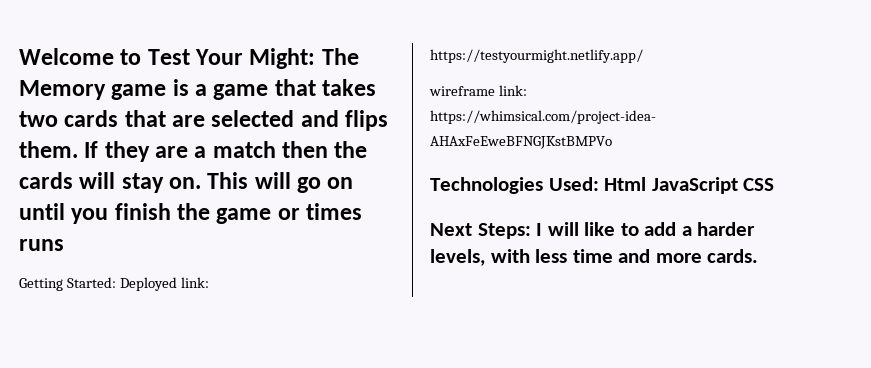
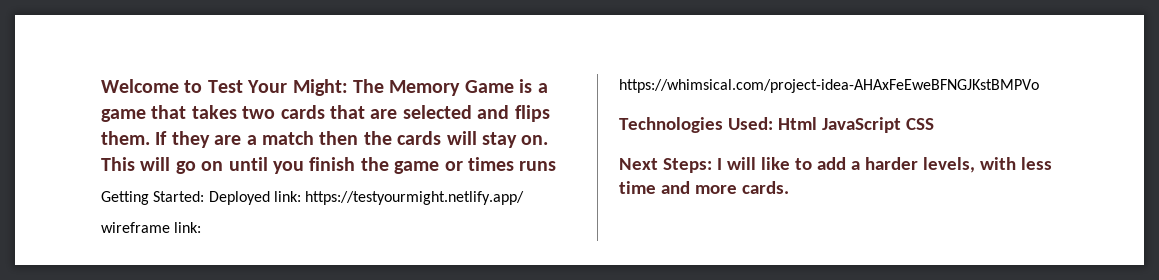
[111,84,167,100] game -> [464,80,514,93] Game

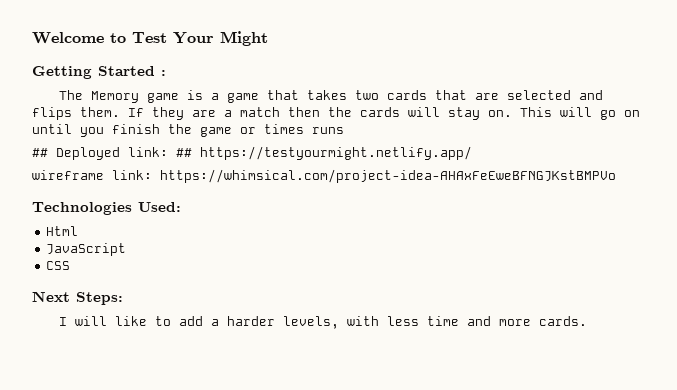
[292,79,348,96] Might: -> [220,31,268,46] [32,66,166,79] Might // Getting Started : //
[464,80,514,93] Game -> [146,93,179,103] game
[101,191,205,205] Getting Started: -> [32,148,48,157] ##
(301, 196) none -> [176,148,192,157] ##
(773, 123) none -> (181, 207) //
(817, 123) none -> (79, 231) //
(901, 125) none -> (127, 249) //
(712, 165) none -> (123, 298) //

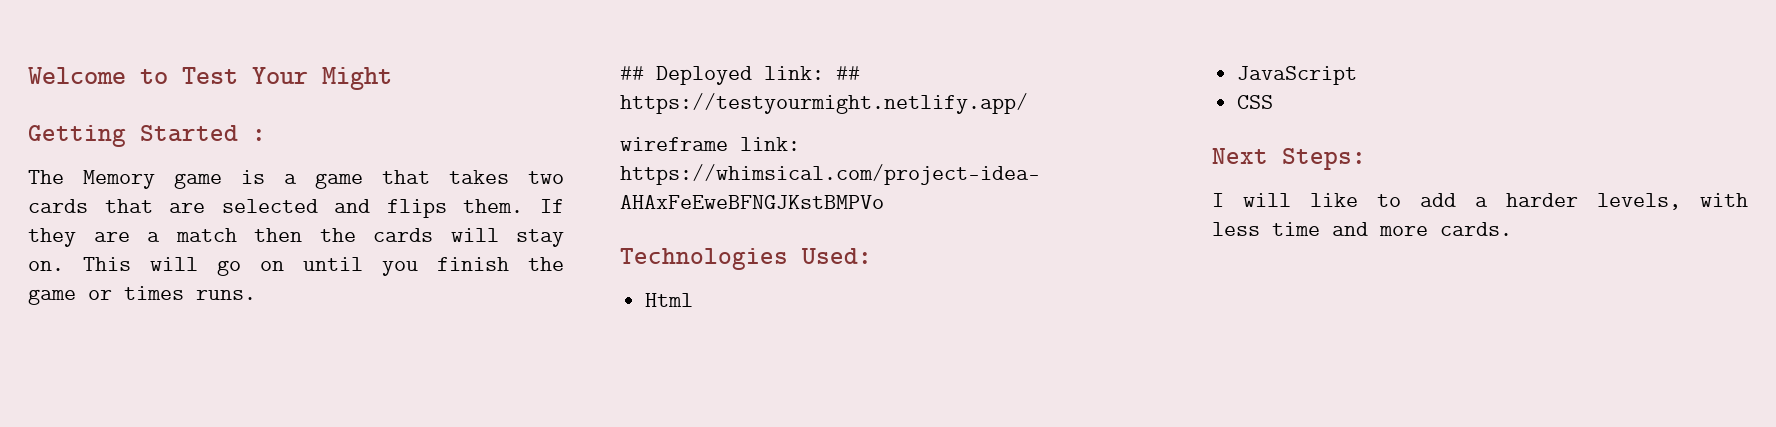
[312,127,344,134] runs -> [196,290,256,300] runs.

